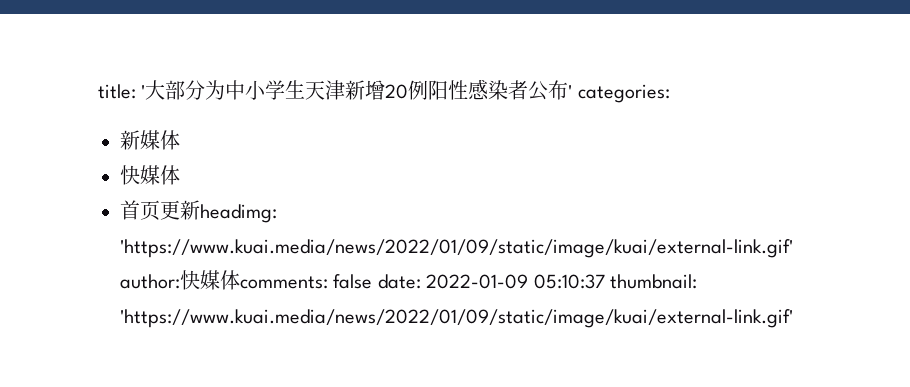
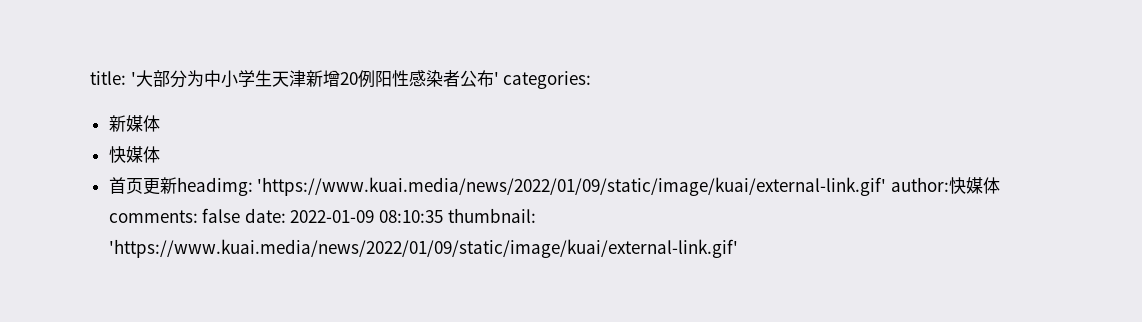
[533,274,605,289] 05:10:37 -> [379,210,444,223] 08:10:35

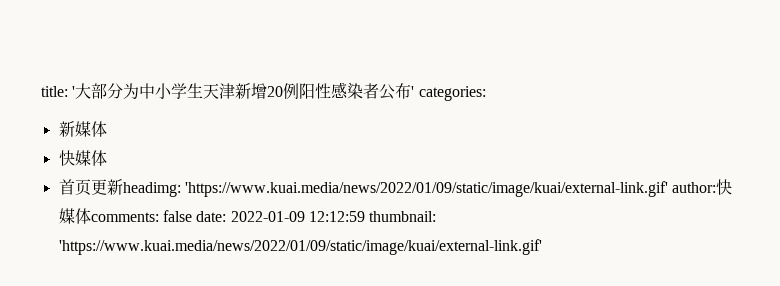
[379,210,444,223] 08:10:35 -> [308,211,365,222] 12:12:59

